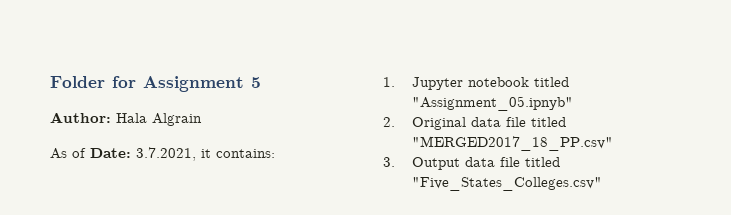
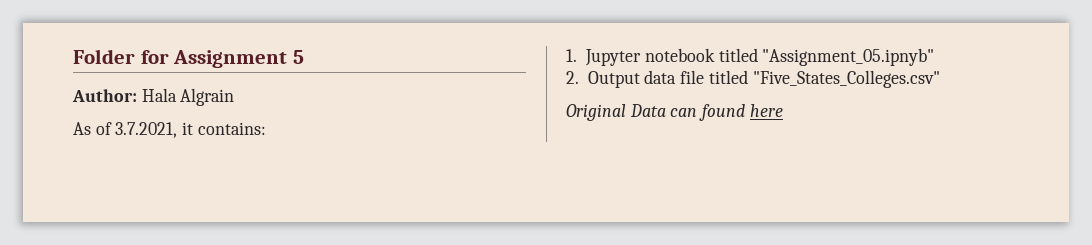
[90,148,131,158] Date: -> (112, 128) none
[411,117,566,130] [411,136,613,151] [383,157,395,167] Original data file titled "MERGED2017_18_PP.csv" // 3. -> (579, 77) none
(602, 184) none -> [566,104,783,121] // Original Data can found here

